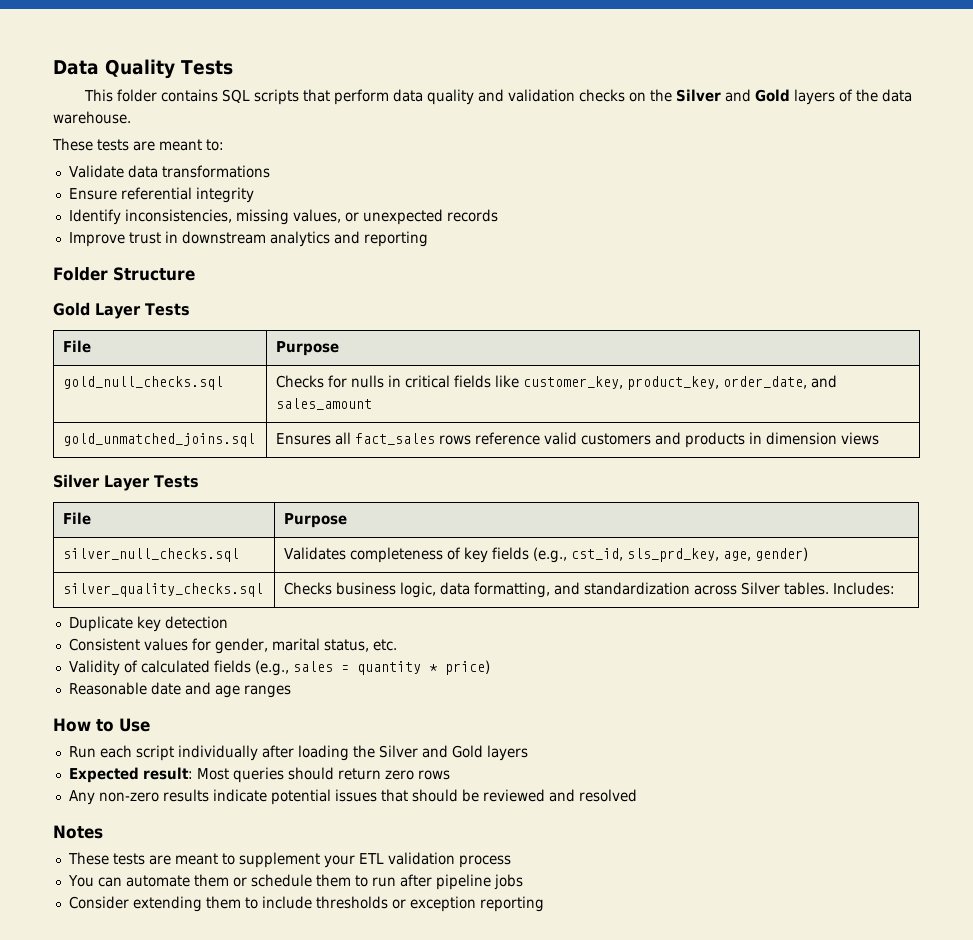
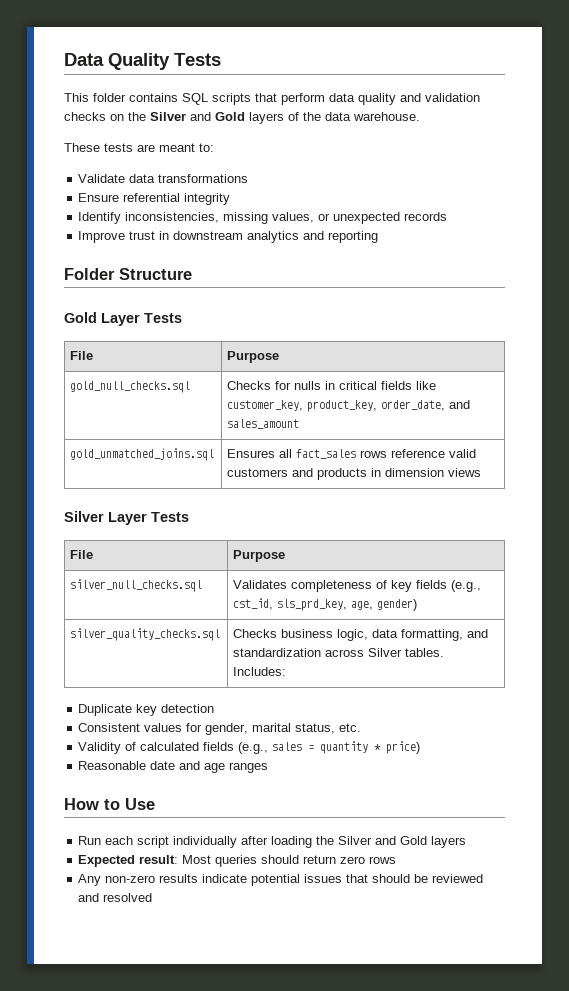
[53,825,103,839] [67,852,511,868] [67,874,523,890] [68,896,544,912] // Notes // These tests are meant to supplement your ETL validation process // You can automate them or schedule them to run after pipeline jobs // Consider extending them to include thresholds or exception reporting -> (153, 897) none

